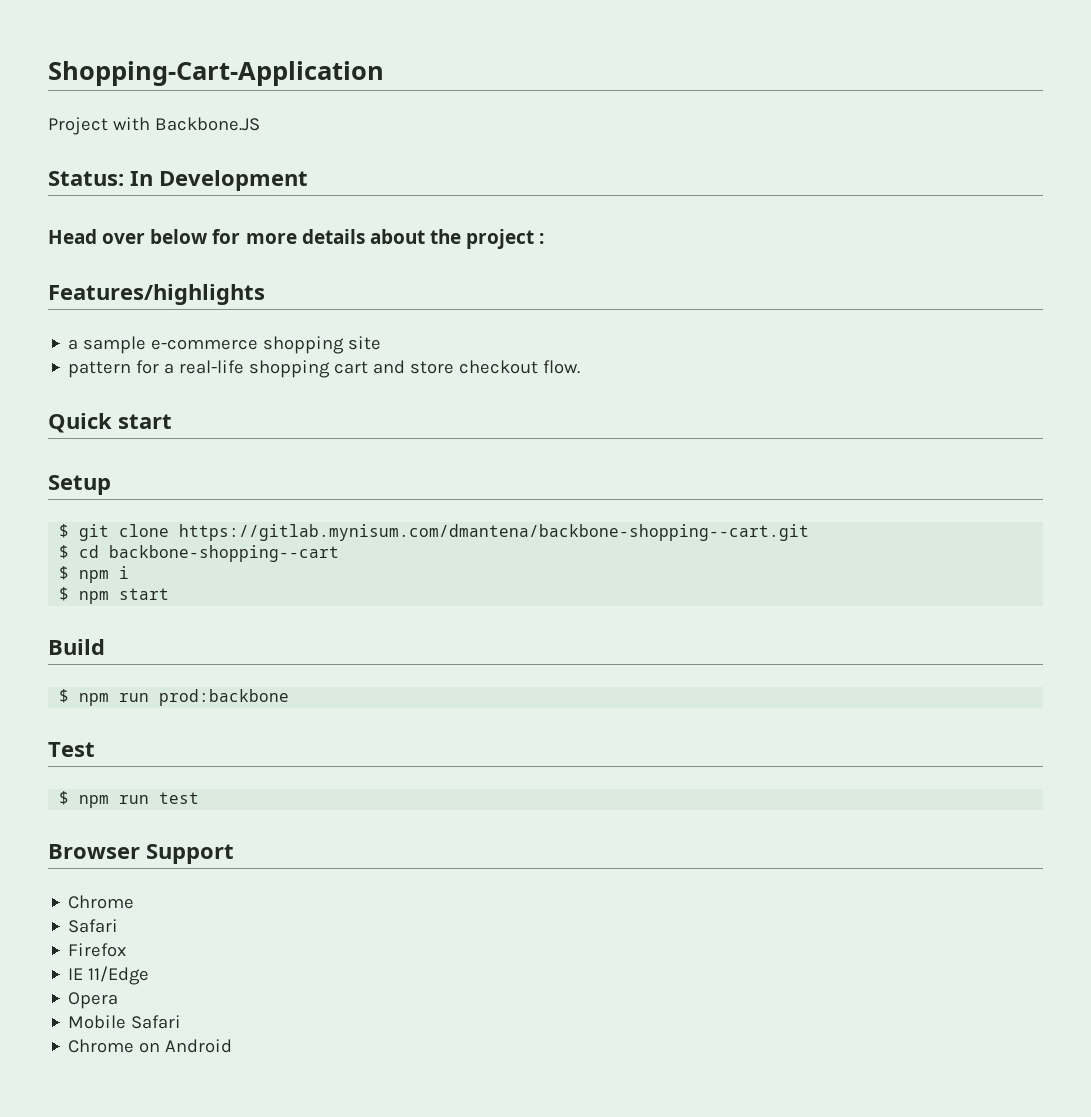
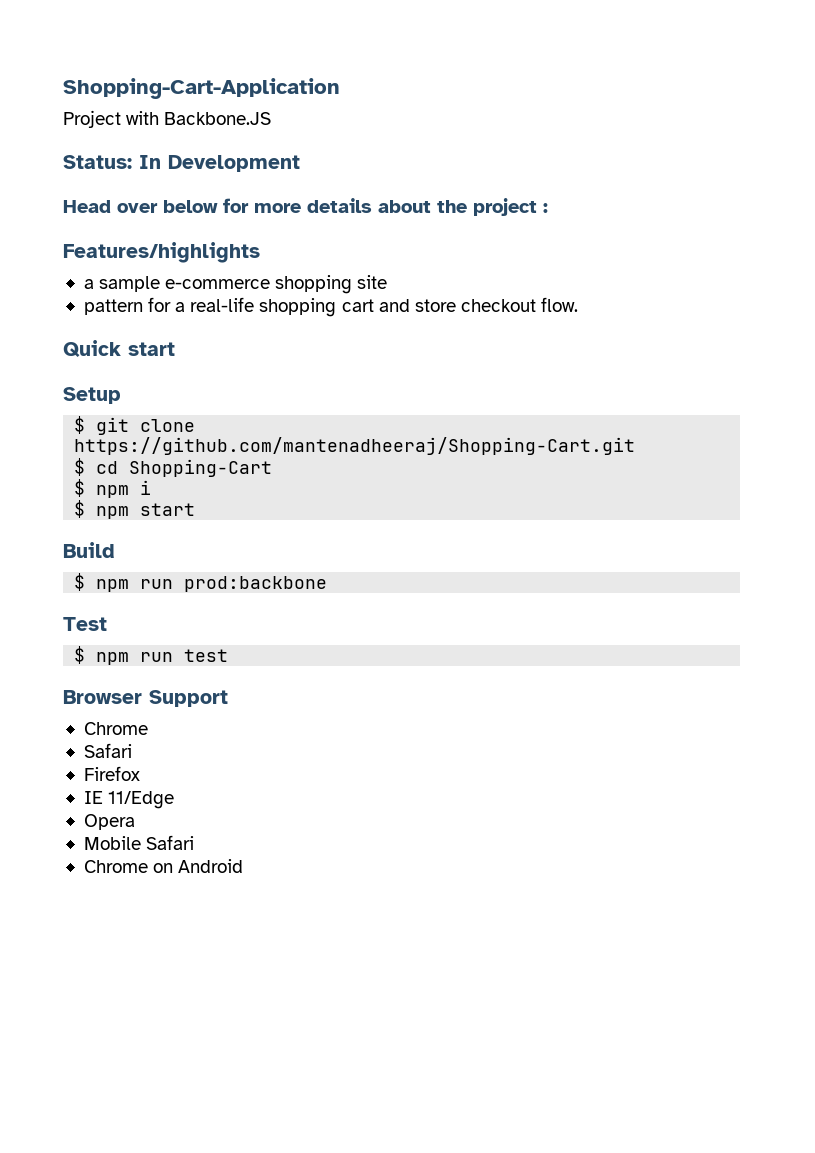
[179,524,810,541] https://gitlab.mynisum.com/dmantena/backbone-shopping--cart.git -> [74,437,636,455] https://github.com/mantenadheeraj/Shopping-Cart.git
[109,545,340,562] backbone-shopping--cart -> [129,459,273,477] Shopping-Cart

